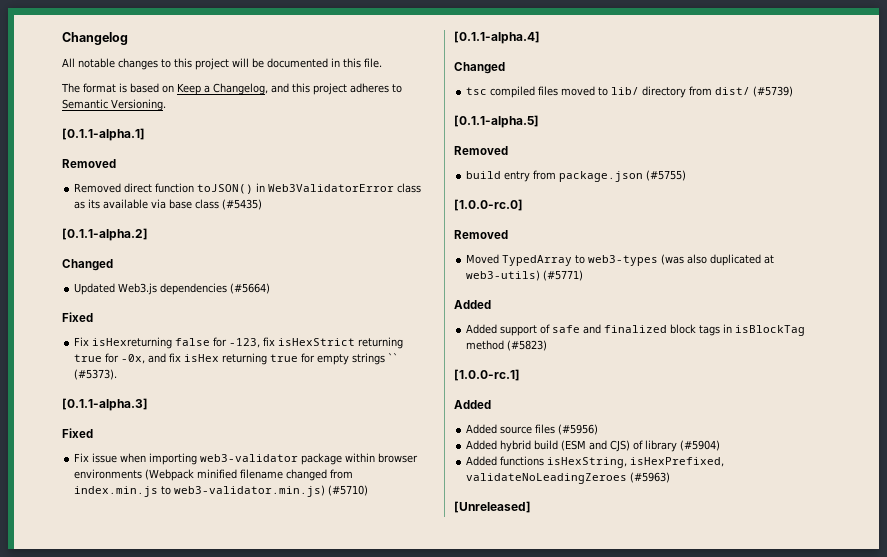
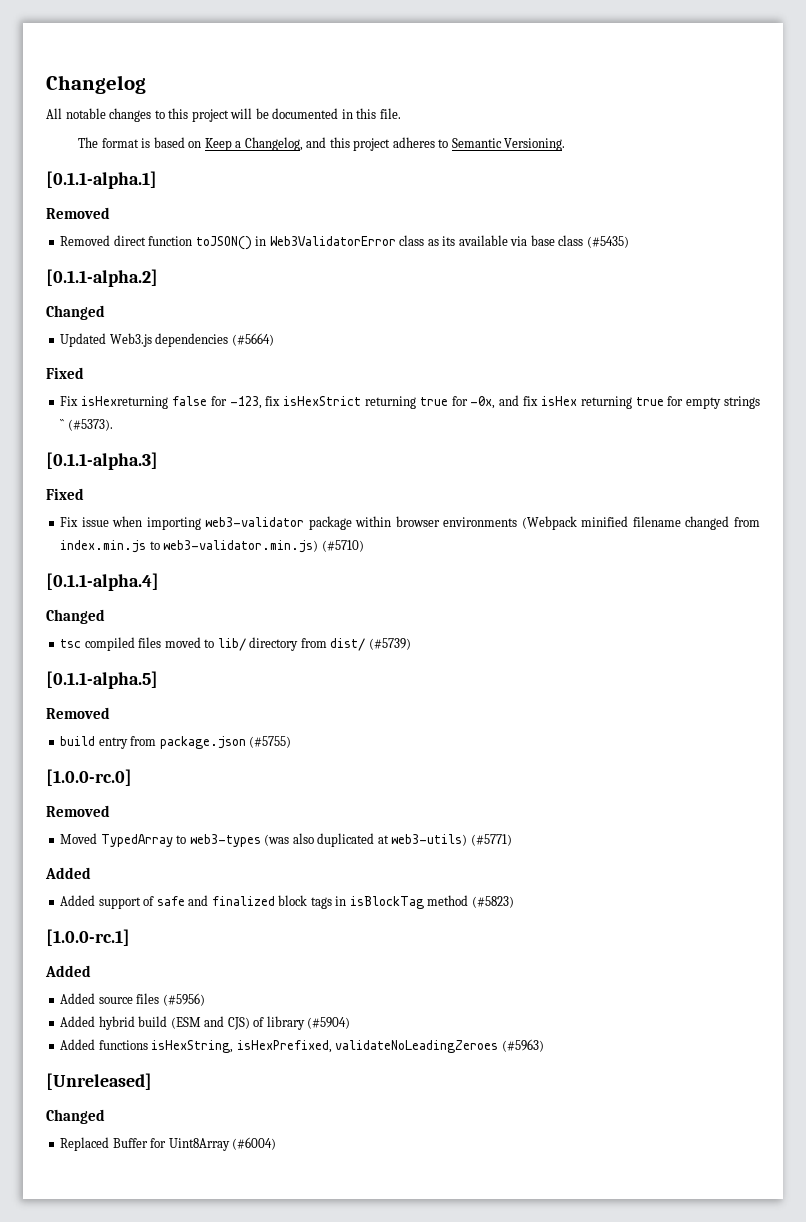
(531, 507) none -> [46,1109,105,1124] [60,1137,277,1151] // Changed // Replaced Buffer for Uint8Array (#6004)

